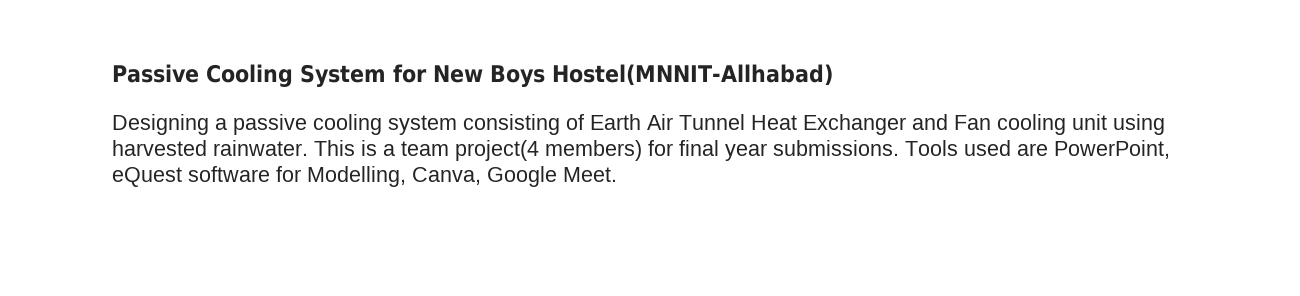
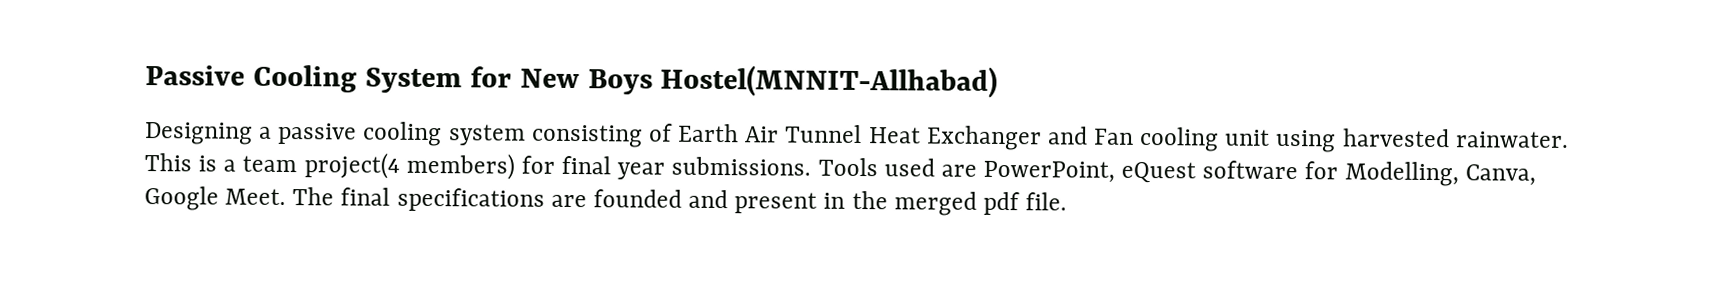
(617, 174) none -> [292,187,1068,216] The final specifications are founded and present in the merged pdf file.

